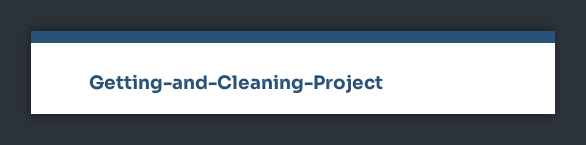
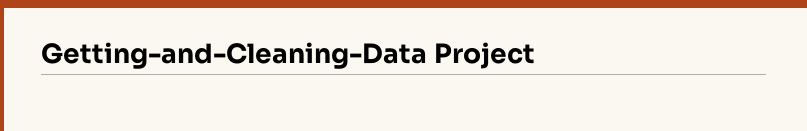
[89,74,383,94] Getting-and-Cleaning-Project -> [41,42,536,69] Getting-and-Cleaning-Data Project

